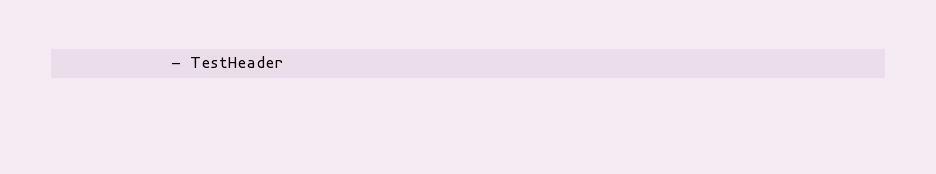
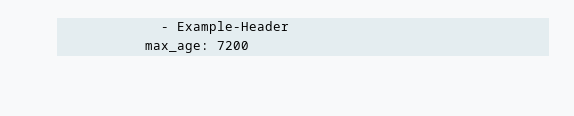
[190,56,283,68] TestHeader -> [176,21,289,34] [144,41,249,53] Example-Header // max_age: 7200

